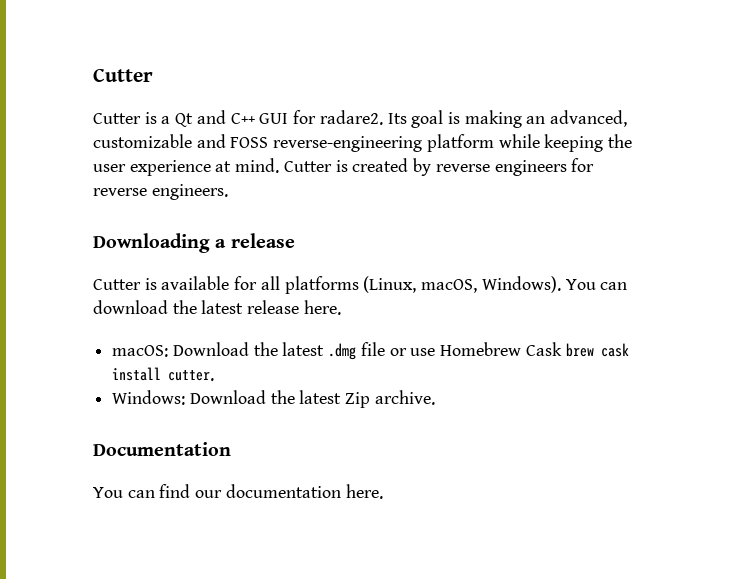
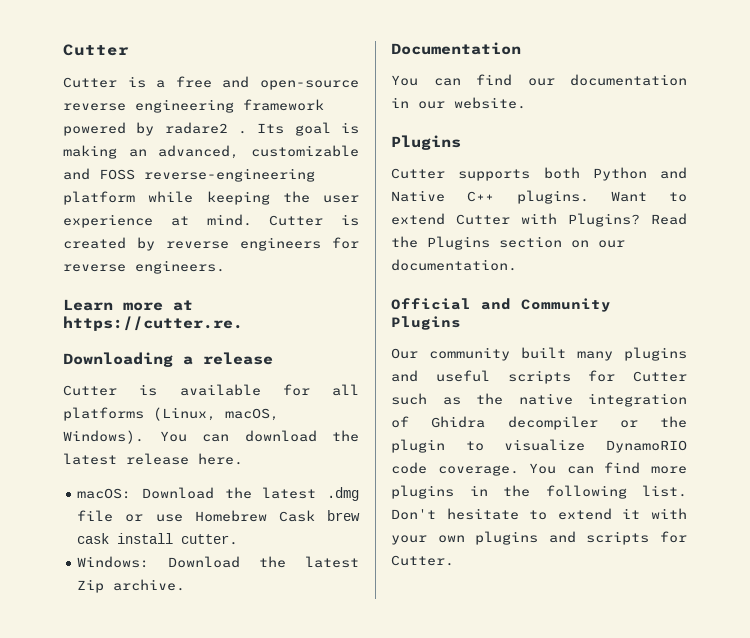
[175,110,383,127] Qt and C++ GUI for radare2. -> [175,76,359,90] [63,99,324,113] [63,122,247,136] free and open-source reverse engineering framework powered by radare2 .
(228, 192) none -> [63,299,193,311] [63,316,243,331] // Learn more at https://cutter.re.
[345,484,383,499] here. -> [391,97,526,109] [391,135,461,150] [391,167,687,181] [391,190,687,204] [391,213,687,227] [391,236,625,250] [391,259,517,271] [391,298,611,312] [391,316,461,330] [391,347,687,361] [391,370,687,384] [391,393,687,407] [391,416,687,430] [391,439,687,453] [391,462,687,476] [391,485,687,499] [391,508,687,520] [391,531,687,545] [391,555,454,566] in our website. // Plugins // Cutter supports both Python and Native C++ plugins. Want to extend Cutter with Plugins? Read the Plugins section on our documentation. // Official and Community Plugins // Our community built many plugins and useful scripts for Cutter such as the native integration of Ghidra decompiler or the plugin to visualize DynamoRIO code coverage. You can find more plugins in the following list. Don't hesitate to extend it with your own plugins and scripts for Cutter.

